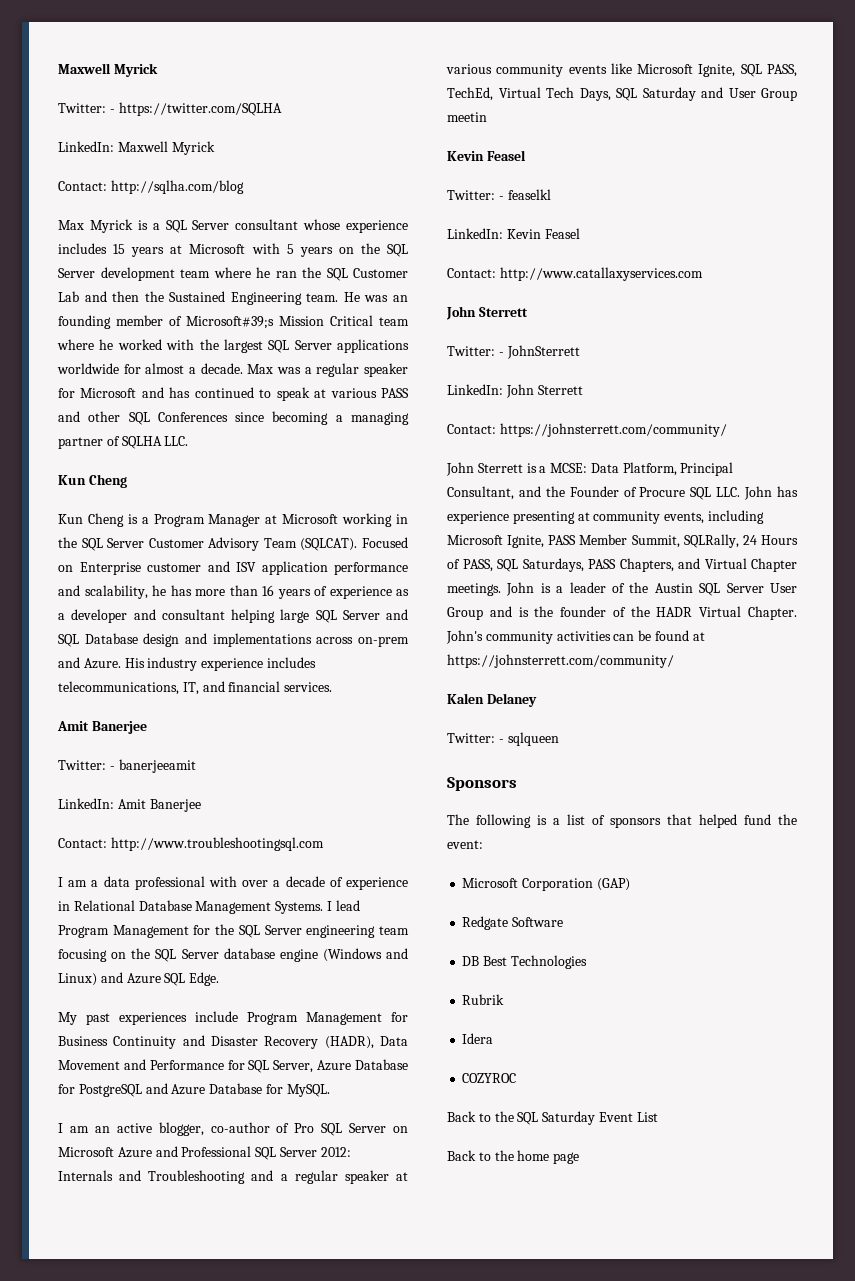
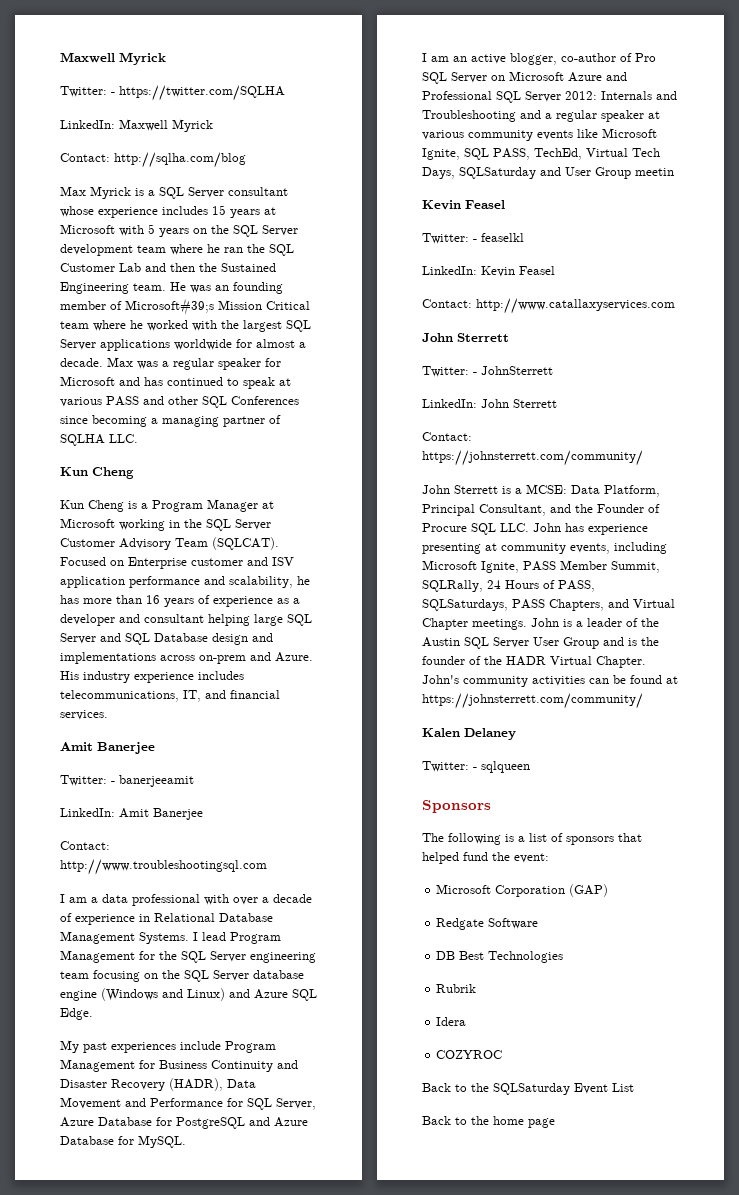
[616,87,696,101] SQL Saturday -> [459,167,536,179] SQLSaturday
[497,558,584,572] SQL Saturdays, -> [422,599,508,611] SQLSaturdays,
[517,1111,596,1125] SQL Saturday -> [493,1083,570,1095] SQLSaturday

